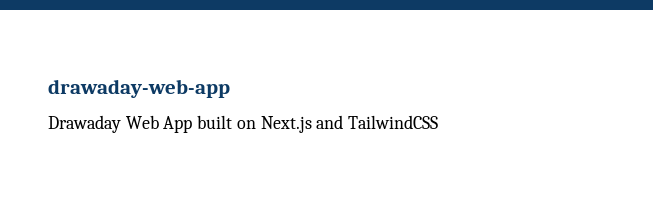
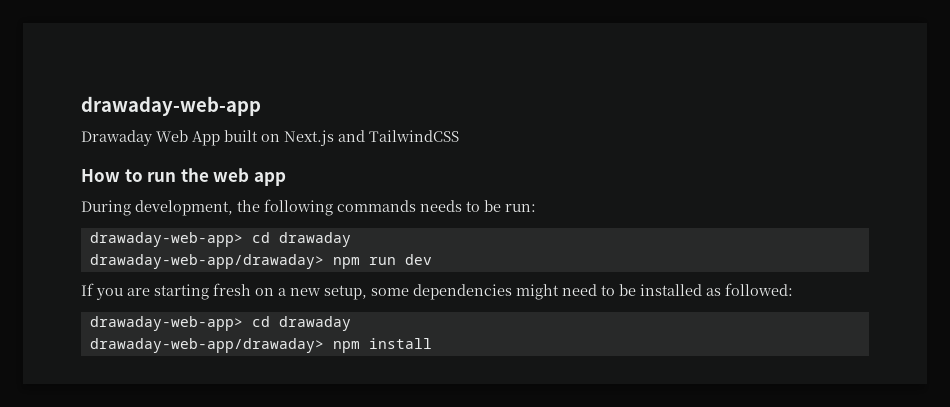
(439, 122) none -> [81,168,286,186] [81,199,536,216] [89,232,351,247] [89,254,432,269] [81,283,793,300] [89,316,351,331] [89,338,432,353] // How to run the web app // During development, the following commands needs to be run: // drawaday-web-app> cd drawaday // drawaday-web-app/drawaday> npm run dev // If you are starting fresh on a new setup, some dependencies might need to be installed as followed: // drawaday-web-app> cd drawaday // drawaday-web-app/drawaday> npm install

